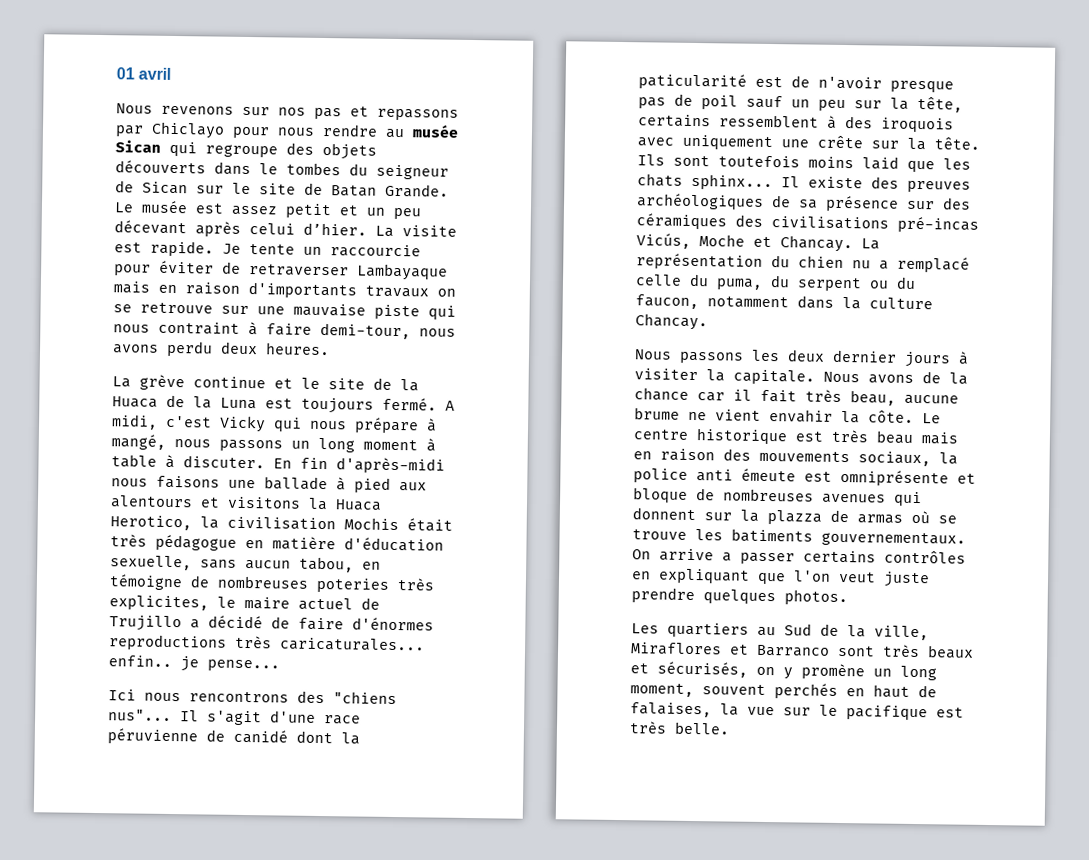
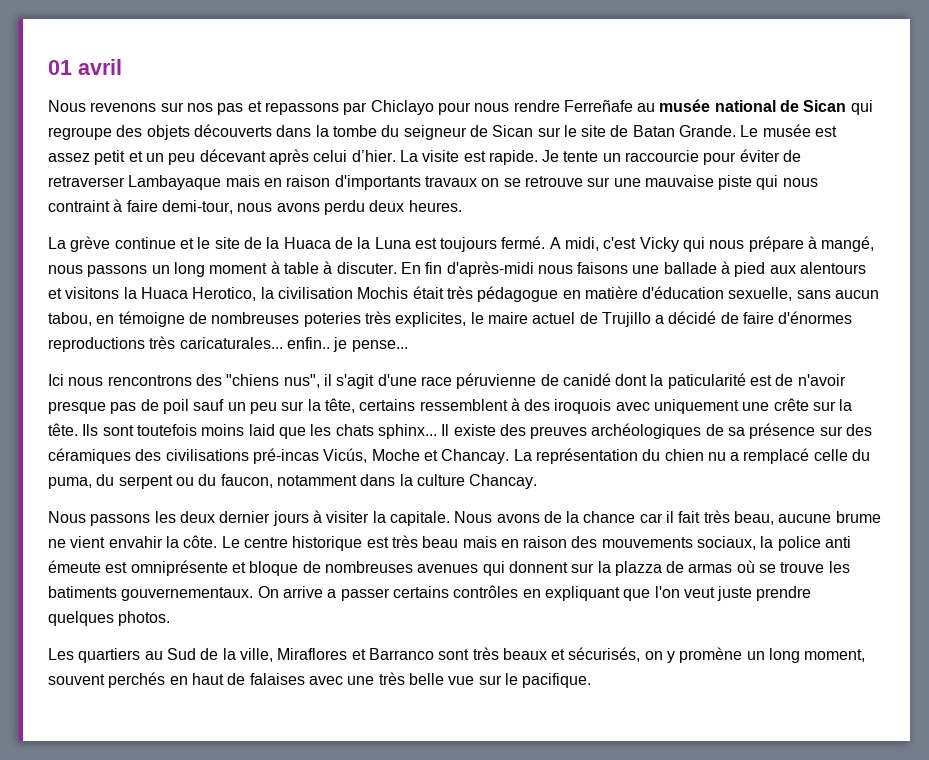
(378, 130) none -> [563,100,633,112] Ferreñafe
(459, 131) none -> [714,100,800,112] national de
[259,162,341,176] le tombes -> [315,125,377,137] la tombe
[108,709,199,722] nus"... Il -> [283,374,332,388] nus", il
[630,702,964,721] [629,721,730,735] falaises, la vue sur le pacifique est très belle. -> [249,672,592,688] falaises avec une très belle vue sur le pacifique.

